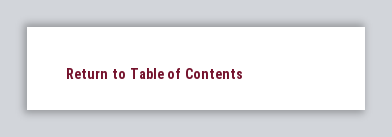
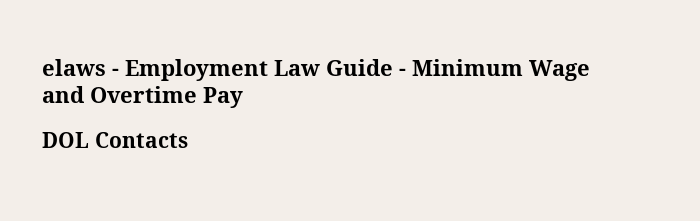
[66,68,244,79] Return to Table of Contents -> [42,59,590,81] [42,86,243,108] [42,132,188,148] elaws - Employment Law Guide - Minimum Wage and Overtime Pay // DOL Contacts

